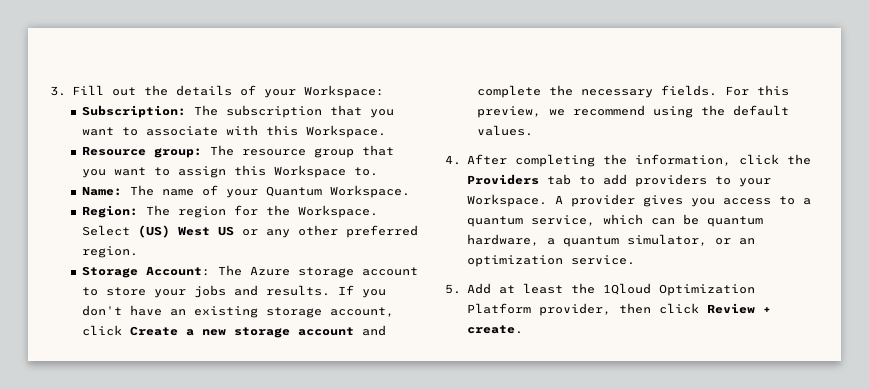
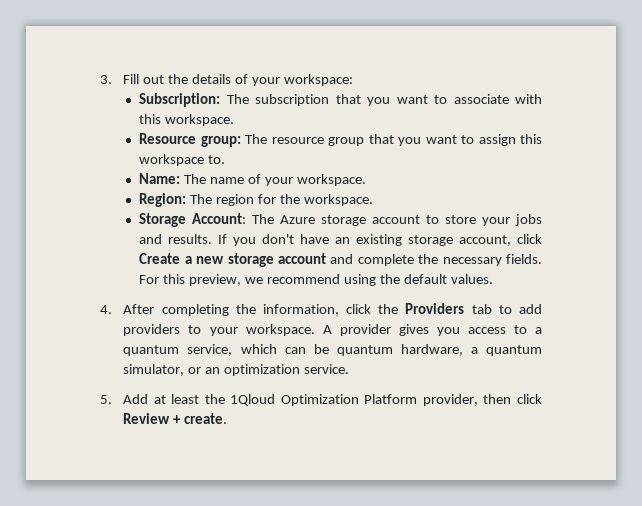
[303,85,384,98] Workspace: -> [283,74,353,86] workspace:
[305,125,386,138] Workspace. -> [165,114,235,126] workspace.
[273,165,346,178] Workspace -> [139,154,205,166] workspace
[265,185,410,198] Quantum Workspace. -> [296,174,366,186] workspace.
[297,205,378,218] [81,225,418,238] [81,246,138,258] Workspace. Select (US) West US or any other preferred region. -> [303,194,373,206] workspace.
[466,194,547,207] Workspace. -> [245,324,315,336] workspace.

